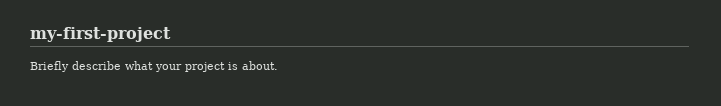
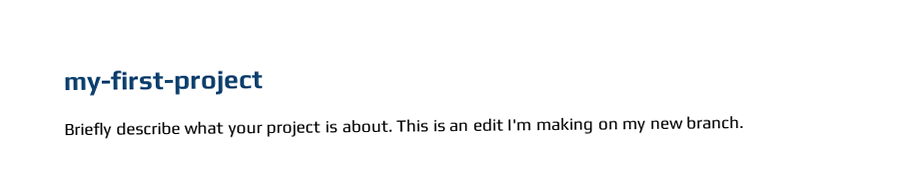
(278, 65) none -> [396,115,745,135] This is an edit I'm making on my new branch.

